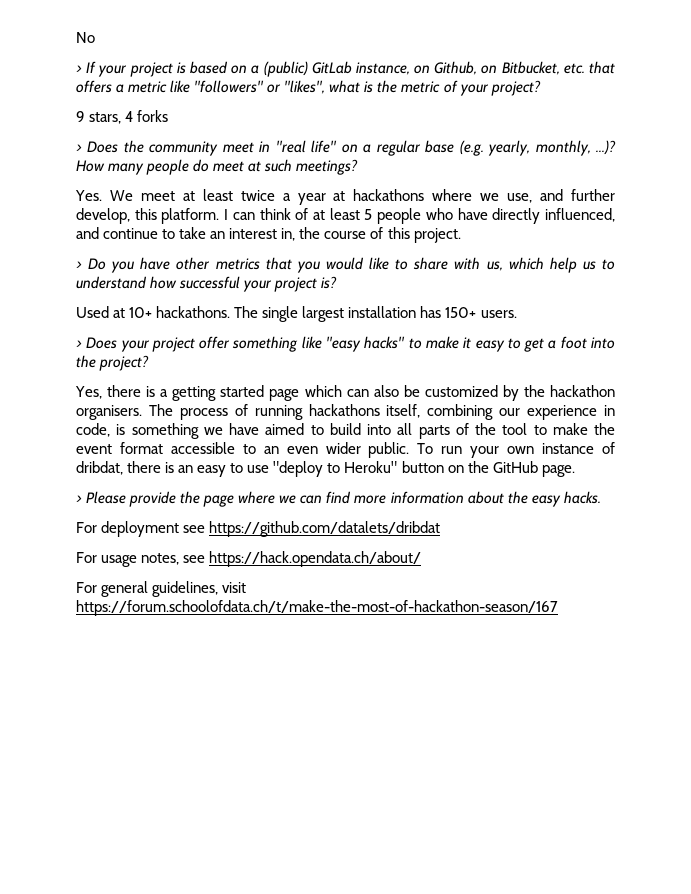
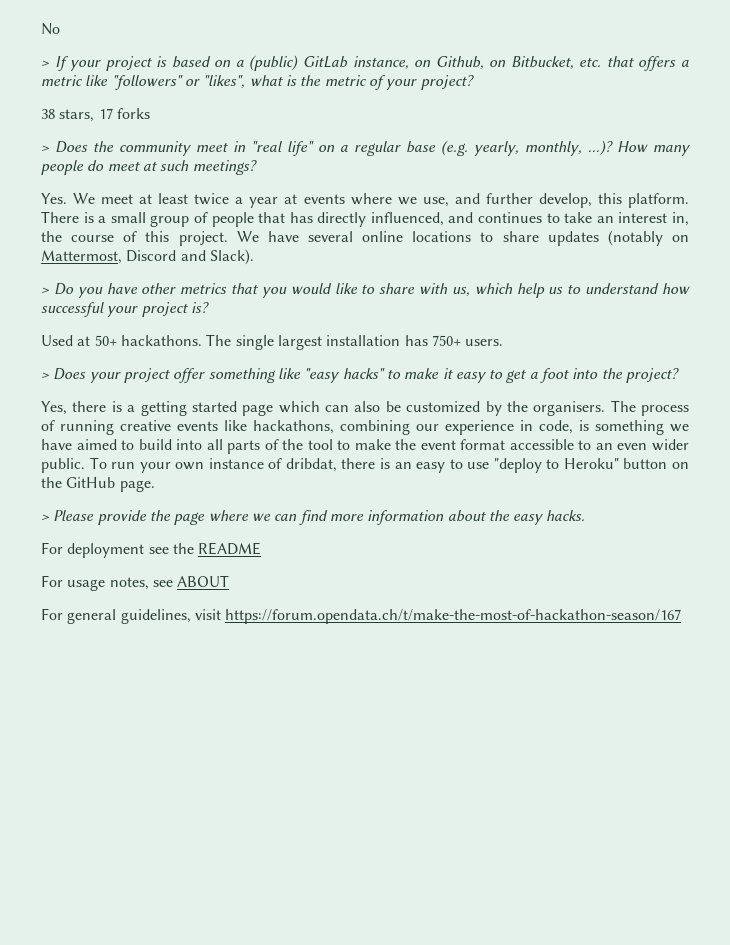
[76,111,134,124] 9 stars, 4 -> [41,108,113,122] 38 stars, 17
[353,189,425,201] hackathons -> [303,194,345,204] events
[224,208,488,224] I can think of at least 5 people who have -> [41,211,313,227] There is a small group of people that has
[103,228,159,239] continue -> [478,212,543,223] continues
(461, 235) none -> [236,230,689,246] [41,249,254,265] We have several online locations to share updates (notably on Mattermost, Discord and Slack).
[129,307,153,318] 10+ -> [94,335,117,346] 50+
[445,307,477,318] 150+ -> [431,335,461,346] 750+
[550,385,615,397] hackathon -> (528, 406) none
[308,404,421,418] hackathons itself, -> [120,420,334,434] creative events like hackathons,
[209,521,441,537] https://github.com/datalets/dribdat -> [172,542,262,555] the README
[209,551,422,567] https://hack.opendata.ch/about/ -> [177,575,230,587] ABOUT
[76,600,558,616] https://forum.schoolofdata.ch/t/make-the-most-of-hackathon-season/167 -> [225,609,682,624] https://forum.opendata.ch/t/make-the-most-of-hackathon-season/167

